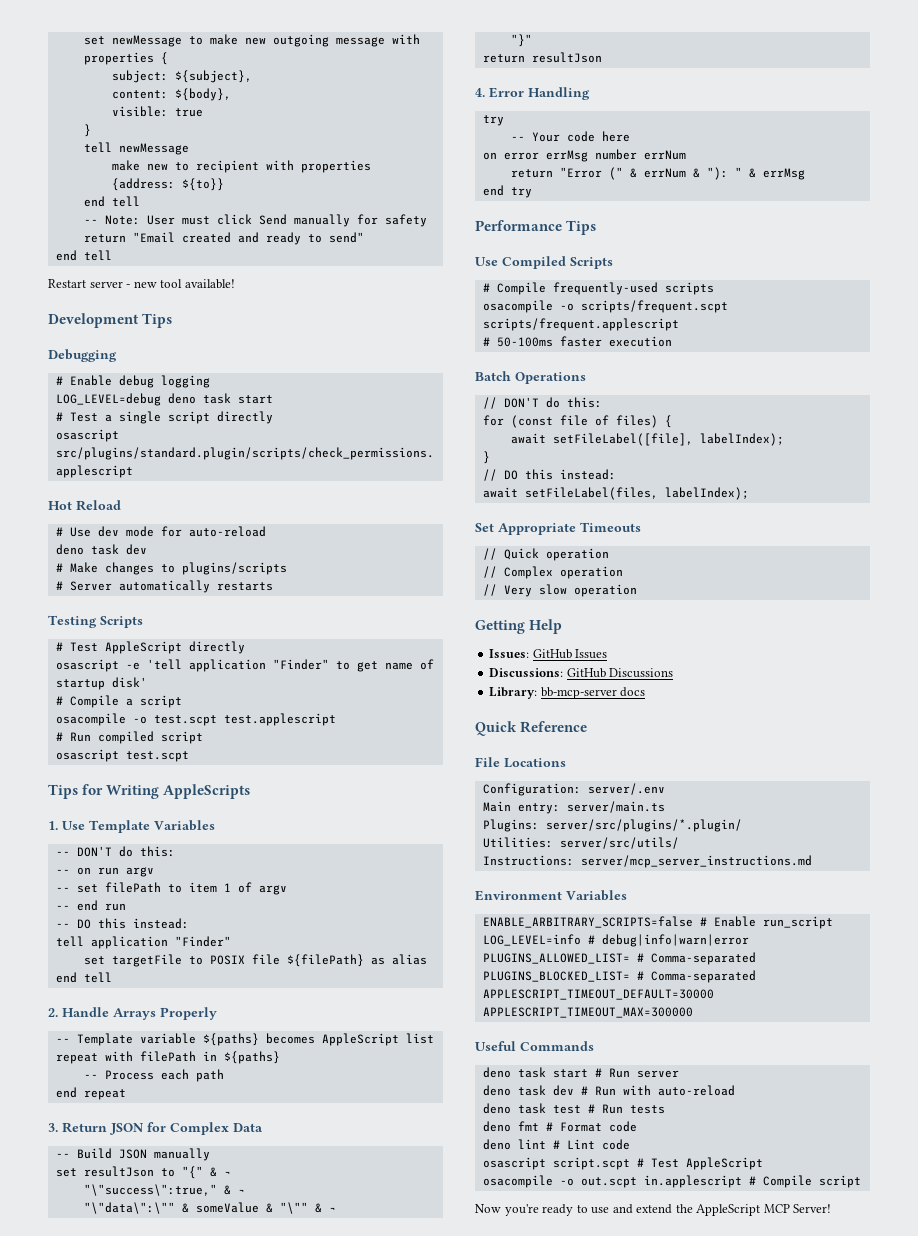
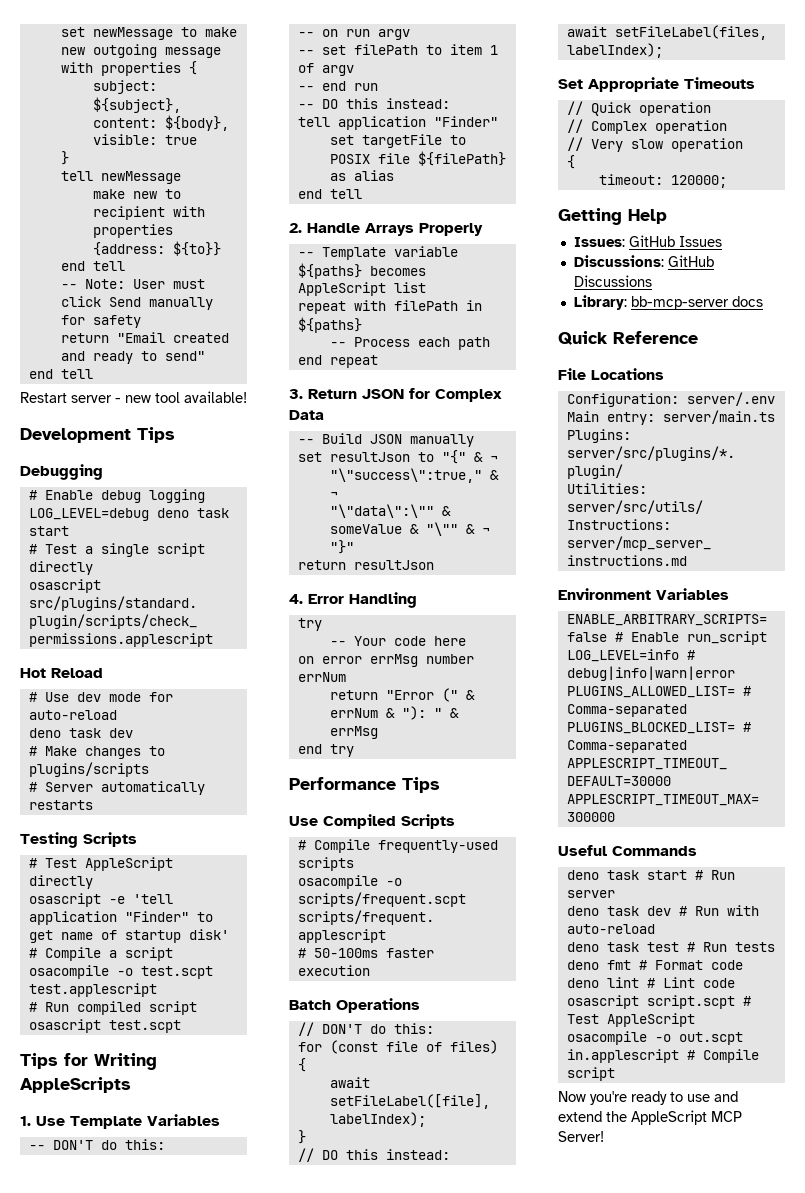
(637, 590) none -> [566,155,575,169] [598,174,727,188] // { // timeout: 120000;

